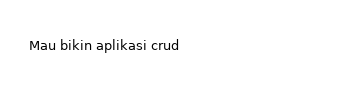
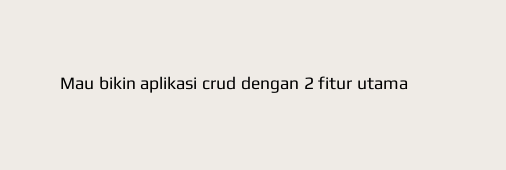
(179, 44) none -> [240,76,409,93] dengan 2 fitur utama

